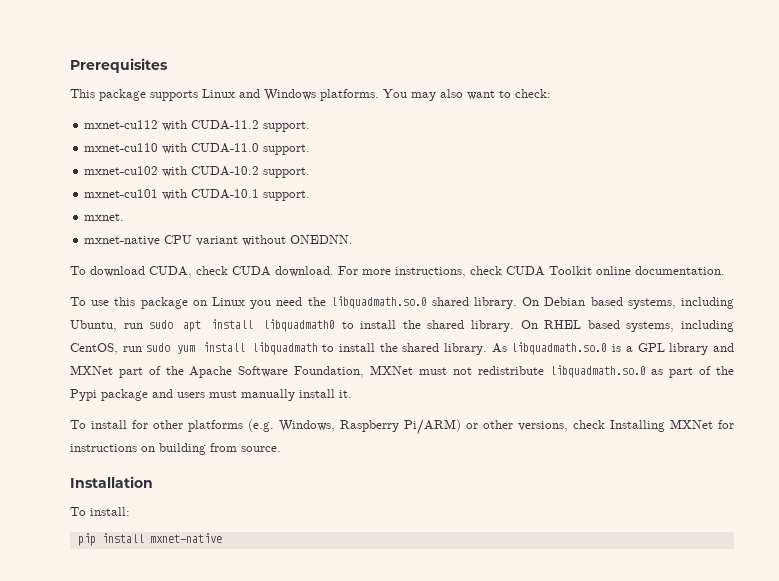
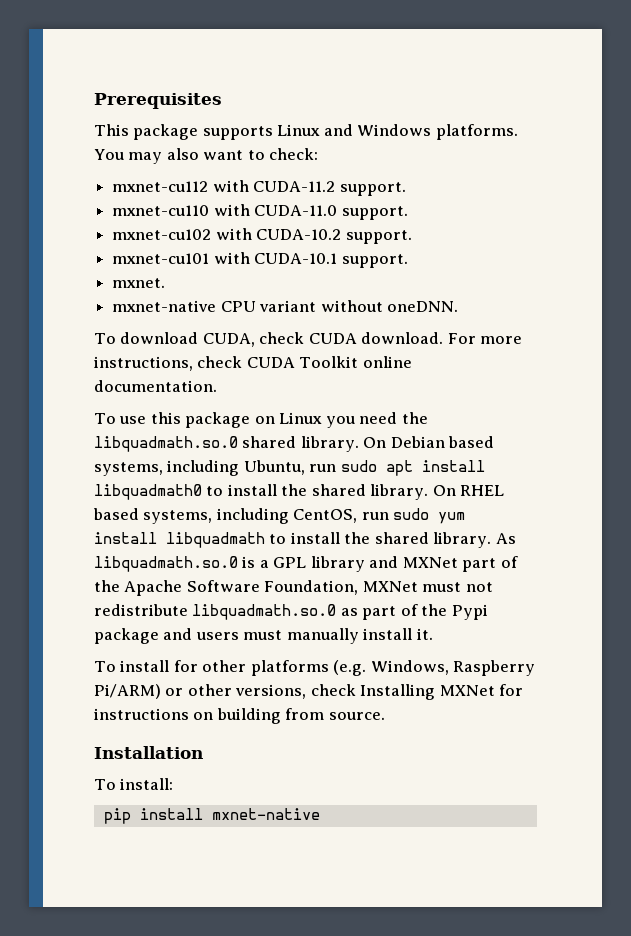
[290,235,354,244] ONEDNN. -> [386,301,458,312] oneDNN.

